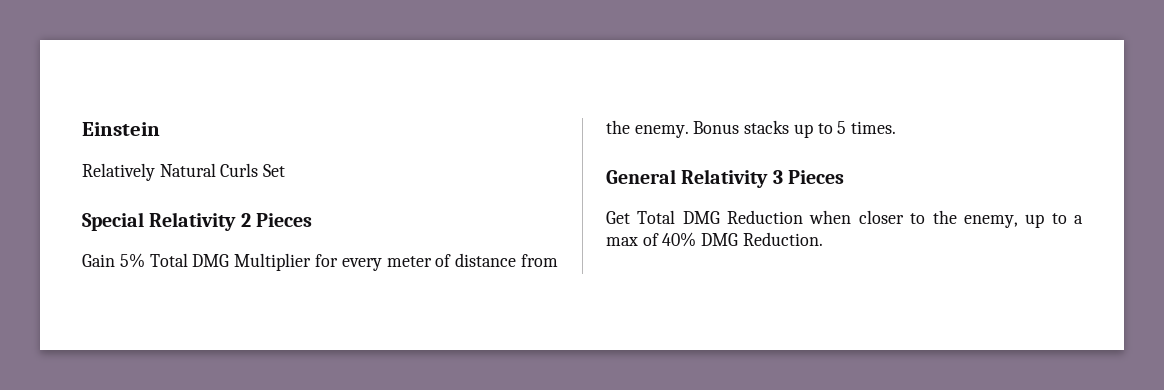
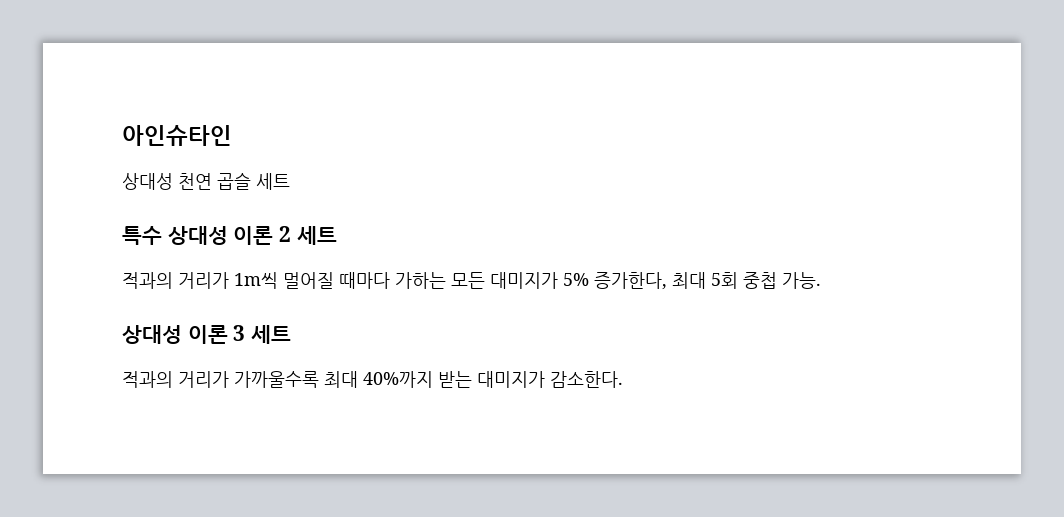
[82,122,160,136] [82,163,286,181] [82,212,312,231] [82,253,558,271] [606,120,897,138] [606,169,844,188] [606,210,1083,228] [606,232,823,247] Einstein // Relatively Natural Curls Set // Special Relativity 2 Pieces // Gain 5% Total DMG Multiplier for every meter of distance from the enemy. Bonus stacks up to 5 times. // General Relativity 3 Pieces // Get Total DMG Reduction when closer to the enemy, up to a max of 40% DMG Reduction. -> [122,125,232,146] [122,172,290,190] [122,226,337,245] [122,272,821,290] [122,325,292,344] [122,371,623,388] 아인슈타인 // 상대성 천연 곱슬 세트 // 특수 상대성 이론 2 세트 // 적과의 거리가 1m씩 멀어질 때마다 가하는 모든 대미지가 5% 증가한다, 최대 5회 중첩 가능. // 상대성 이론 3 세트 // 적과의 거리가 가까울수록 최대 40%까지 받는 대미지가 감소한다.

